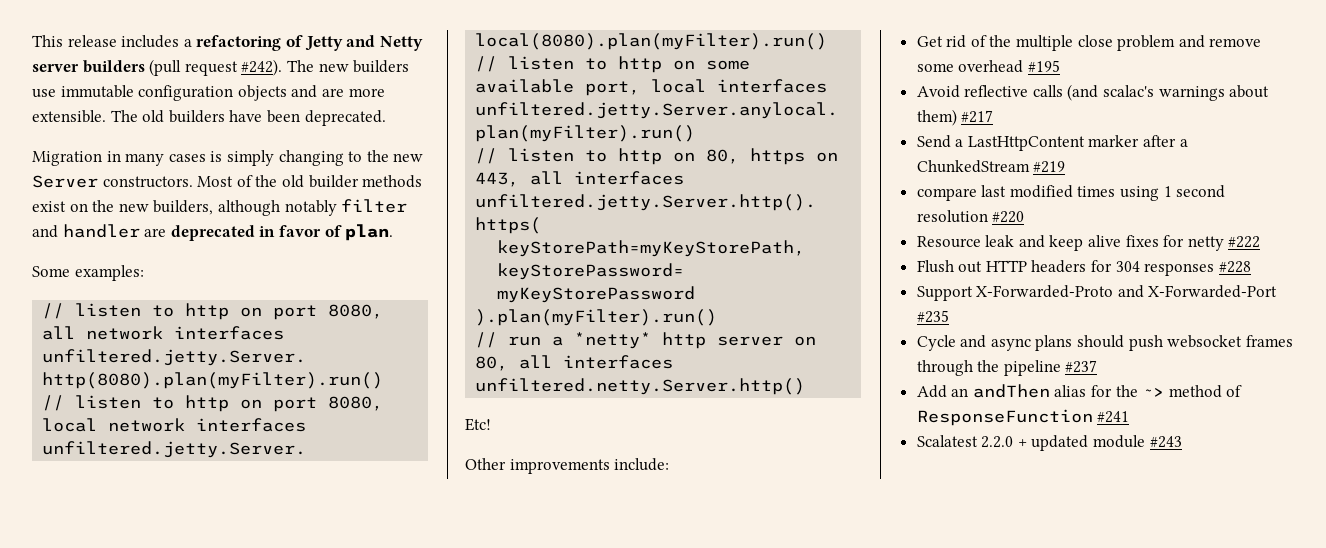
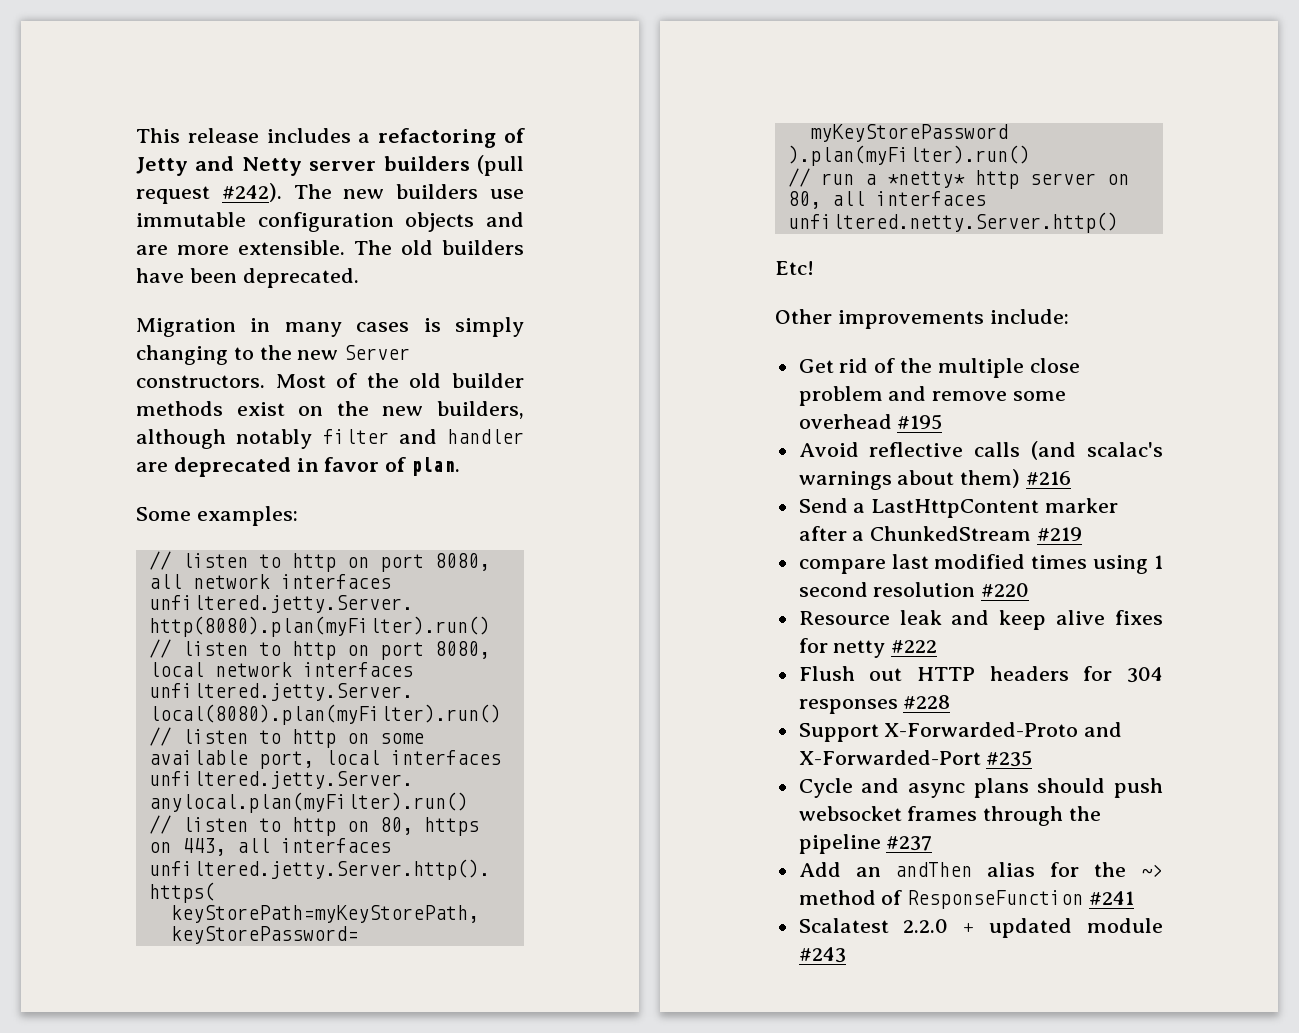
[961,110,994,123] #217 -> [1026,471,1072,485] #216

